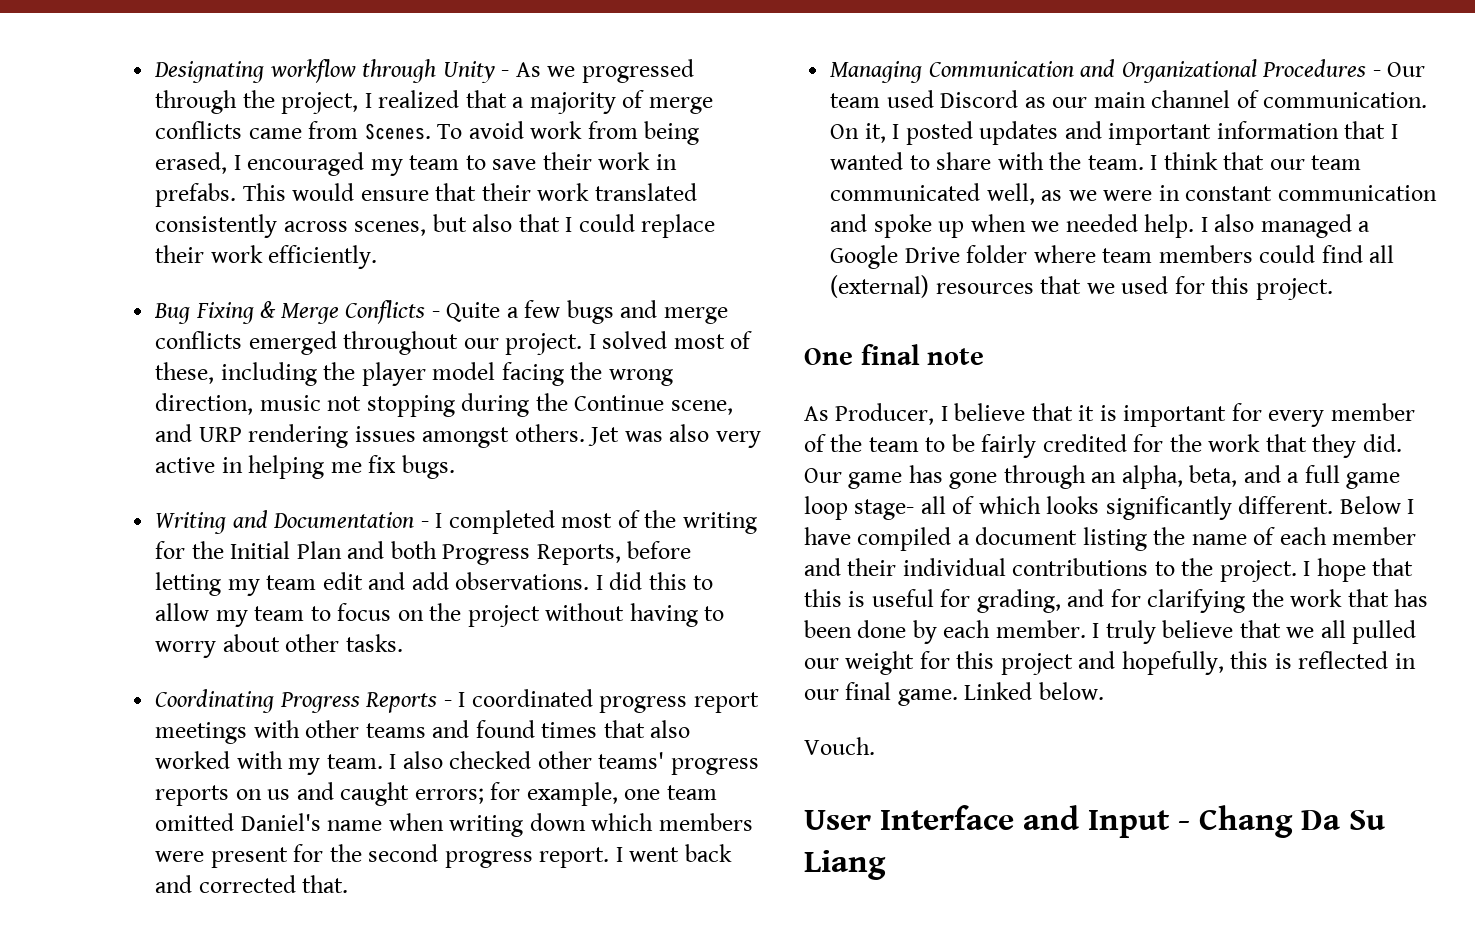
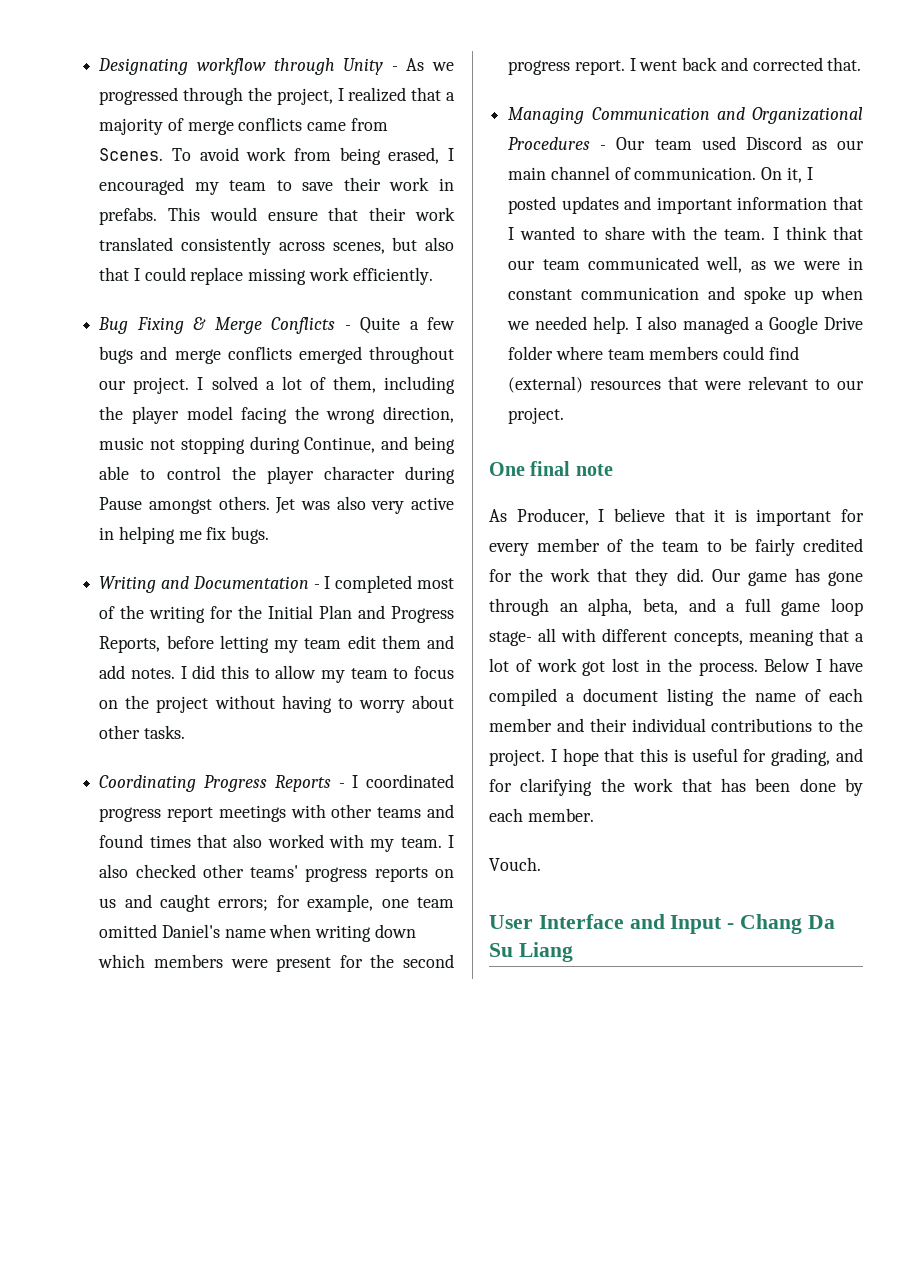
[155,245,205,263] their -> [248,268,307,285] missing
[673,331,753,349] [155,362,215,384] most of these, -> [265,376,376,393] a lot of them,
[535,393,733,415] [155,424,416,448] the Continue scene, and URP rendering issues -> [304,436,455,454] [99,466,455,484] [99,497,143,510] Continue, and being able to control the player character during Pause
[390,541,437,559] both -> (386, 612) none
(363, 581) none -> [381,635,421,649] them
[455,572,590,590] observations. -> [130,668,175,679] notes.
[1369,245,1395,263] all -> (799, 353) none
[1086,276,1250,294] we used for this -> [704,376,864,390] were relevant to our
[952,496,1334,520] of which looks significantly different. -> [561,628,864,646] [489,658,758,676] with different concepts, meaning that a lot of work got lost in the process.
[1092,620,1417,644] [804,651,1416,675] [804,682,1104,706] I truly believe that we all pulled our weight for this project and hopefully, this is reflected in our final game. Linked below. -> (594, 815) none

